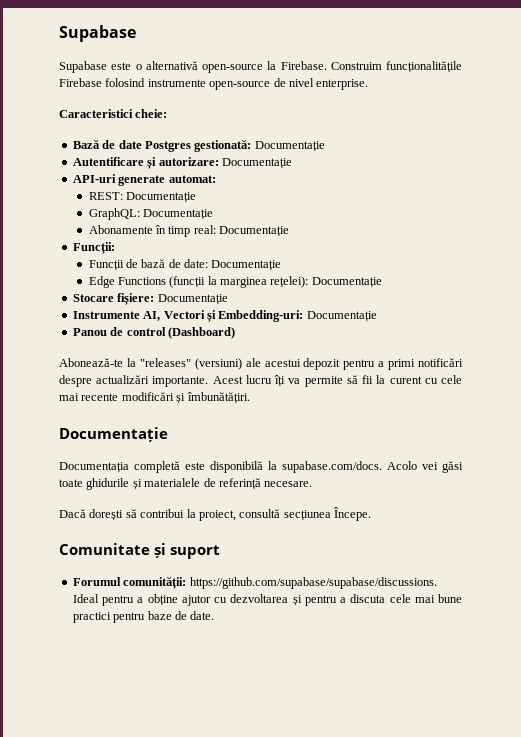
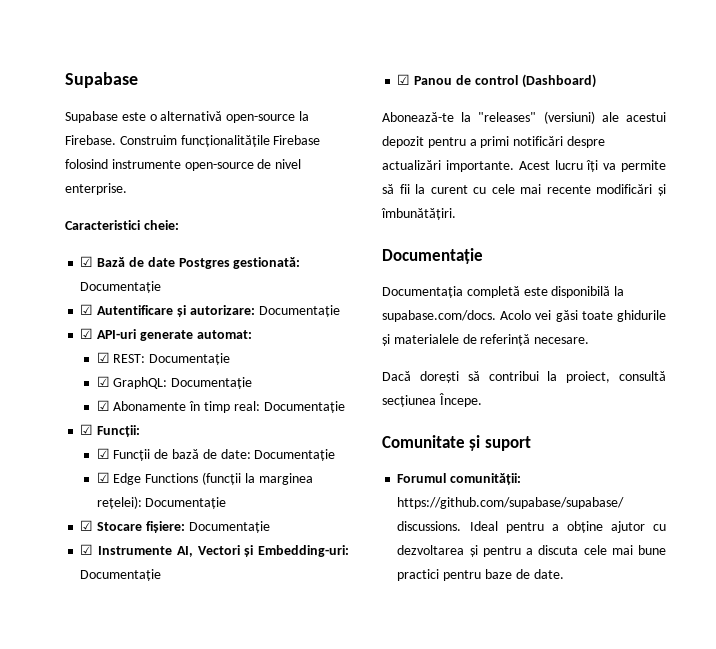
(168, 113) none -> [80,256,94,267] ☑
(325, 146) none -> [80,304,94,315] ☑
(292, 163) none -> [80,328,94,339] ☑
(216, 179) none -> [96,352,110,363] ☑
(196, 197) none -> [96,376,110,387] ☑
(213, 214) none -> [96,400,110,411] ☑
(290, 231) none -> [80,424,94,435] ☑
(115, 248) none -> [96,448,110,459] ☑
(282, 265) none -> [96,472,110,483] ☑
(382, 282) none -> [80,520,94,531] ☑
(228, 299) none -> [80,544,94,555] ☑
(377, 316) none -> [397,74,411,85] ☑

